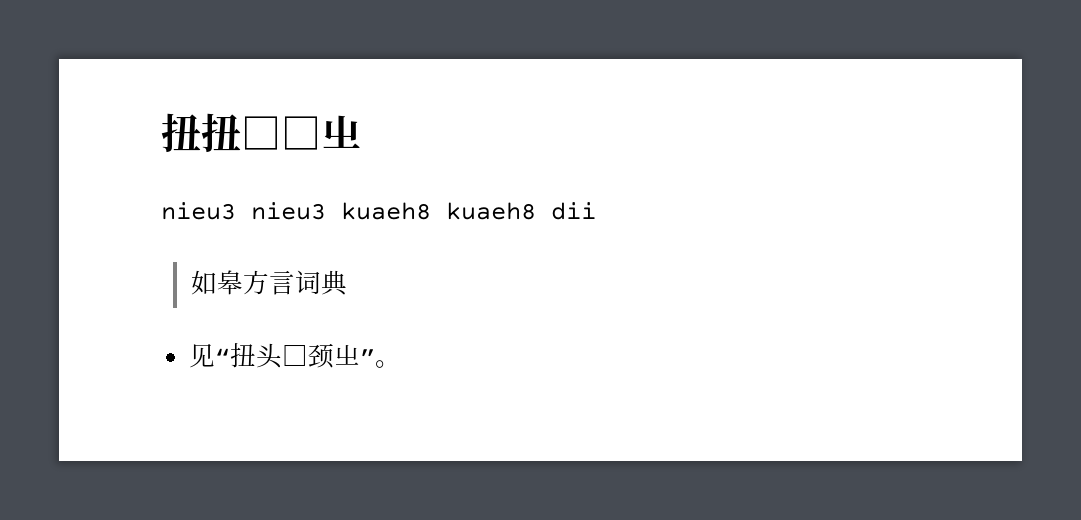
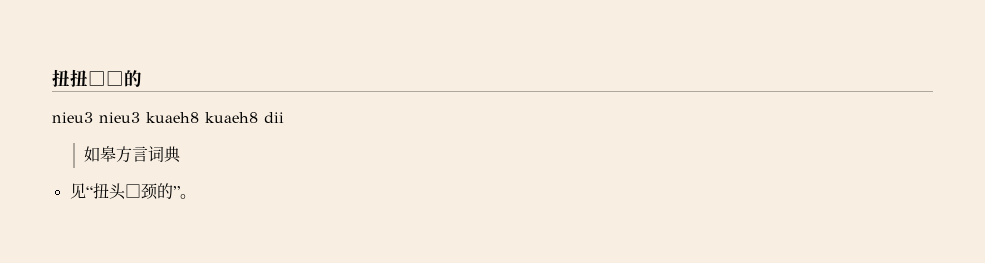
[321,115,361,148] 㞢 -> [124,70,142,87] 的
[334,345,361,365] 㞢 -> [156,183,173,199] 的

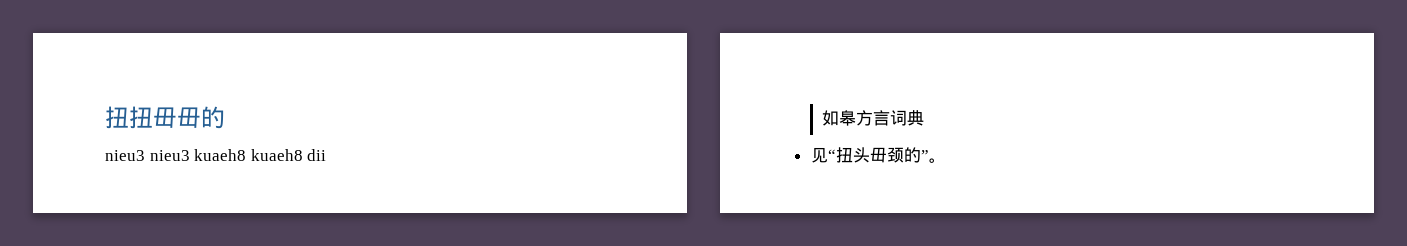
[88,71,124,86] □□ -> [153,107,201,128] 毌毌
[124,184,141,198] □ -> [869,147,887,163] 毌

